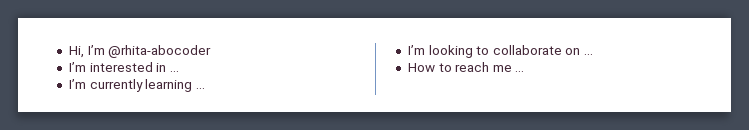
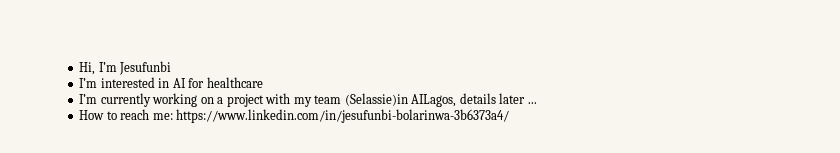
[108,45,212,58] @rhita-abocoder -> [119,61,172,75] Jesufunbi
[169,71,179,72] ... -> [172,77,263,88] AI for healthcare
[145,79,205,92] [407,45,581,58] learning ... // I’m looking to collaborate on -> [152,93,526,107] working on a project with my team (Selassie)in AILagos, details later
[492,65,525,72] me ... -> [152,109,510,123] me: https://www.linkedin.com/in/jesufunbi-bolarinwa-3b6373a4/

